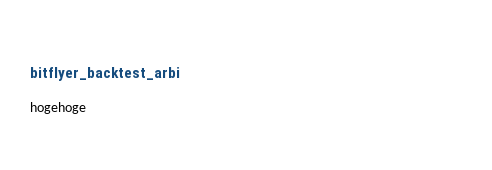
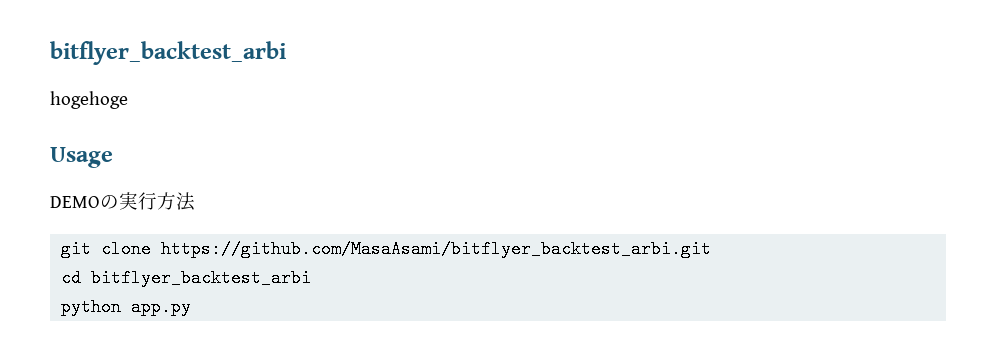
(86, 108) none -> [50,147,113,168] [50,192,195,211] [61,240,712,258] [61,269,312,287] [61,298,192,316] // Usage // DEMOの実行方法 // git clone https://github.com/MasaAsami/bitflyer_backtest_arbi.git // cd bitflyer_backtest_arbi // python app.py

